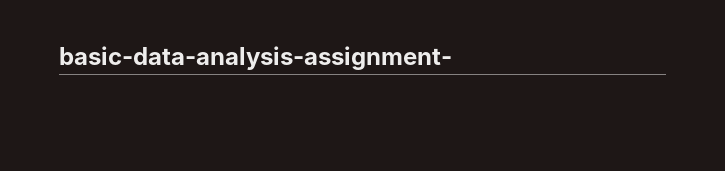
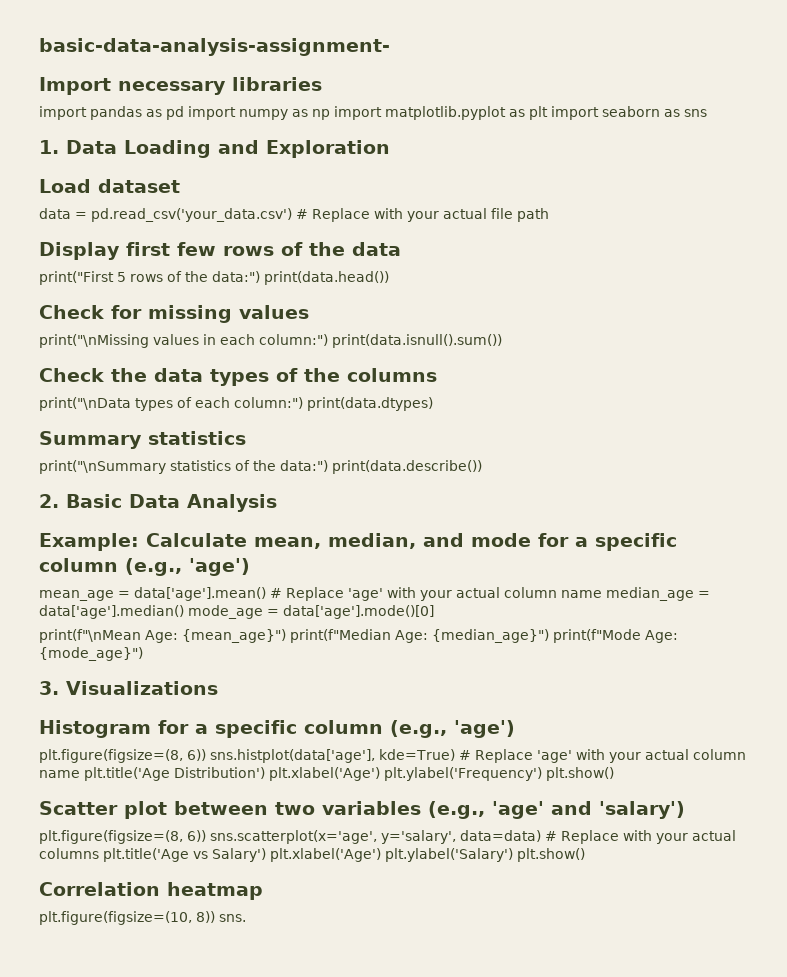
(452, 58) none -> [39,77,322,95] [39,106,707,120] [39,140,390,158] [39,179,180,193] [39,208,549,222] [39,242,401,260] [39,271,389,285] [39,305,309,323] [39,334,502,348] [39,368,437,386] [39,397,433,411] [39,431,246,449] [39,460,482,474] [39,494,277,512] [39,533,677,551] [39,558,250,576] [39,587,710,601] [39,605,434,619] [39,629,678,643] [39,647,143,661] [39,681,218,695] [39,720,515,738] [39,749,746,763] [39,767,614,781] [39,801,685,819] [39,830,736,844] [39,848,585,862] [39,882,263,900] [39,911,246,925] // Import necessary libraries // import pandas as pd import numpy as np import matplotlib.pyplot as plt import seaborn as sns // 1. Data Loading and Exploration // Load dataset // data = pd.read_csv('your_data.csv') # Replace with your actual file path // Display first few rows of the data // print("First 5 rows of the data:") print(data.head()) // Check for missing values // print("\nMissing values in each column:") print(data.isnull().sum()) // Check the data types of the columns // print("\nData types of each column:") print(data.dtypes) // Summary statistics // print("\nSummary statistics of the data:") print(data.describe()) // 2. Basic Data Analysis // Example: Calculate mean, median, and mode for a specific column (e.g., 'age') // mean_age = data['age'].mean() # Replace 'age' with your actual column name median_age = data['age'].median() mode_age = data['age'].mode()[0] // print(f"\nMean Age: {mean_age}") print(f"Median Age: {median_age}") print(f"Mode Age: {mode_age}") // 3. Visualizations // Histogram for a specific column (e.g., 'age') // plt.figure(figsize=(8, 6)) sns.histplot(data['age'], kde=True) # Replace 'age' with your actual column name plt.title('Age Distribution') plt.xlabel('Age') plt.ylabel('Frequency') plt.show() // Scatter plot between two variables (e.g., 'age' and 'salary') // plt.figure(figsize=(8, 6)) sns.scatterplot(x='age', y='salary', data=data) # Replace with your actual columns plt.title('Age vs Salary') plt.xlabel('Age') plt.ylabel('Salary') plt.show() // Correlation heatmap // plt.figure(figsize=(10, 8)) sns.

